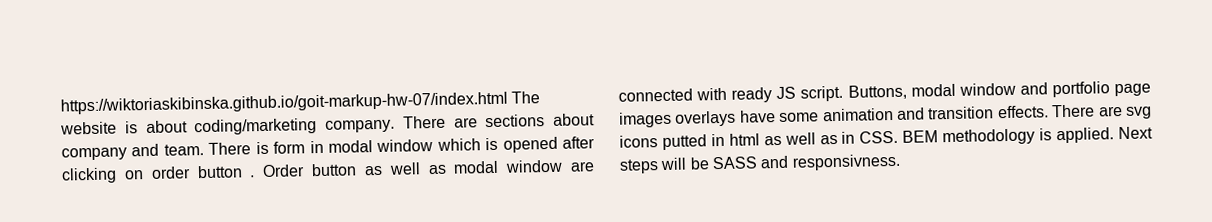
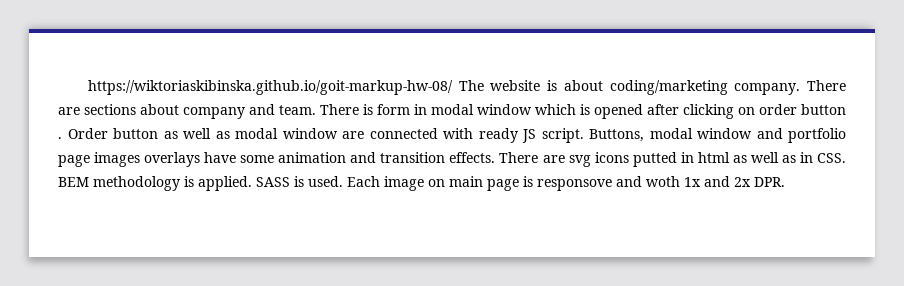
[60,91,508,115] https://wiktoriaskibinska.github.io/goit-markup-hw-07/index.html -> [87,80,453,95] https://wiktoriaskibinska.github.io/goit-markup-hw-08/
[1118,126,1153,140] [619,153,901,174] Next steps will be SASS and responsivness. -> [256,176,785,191] SASS is used. Each image on main page is responsove and woth 1x and 2x DPR.

